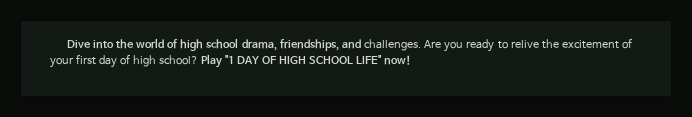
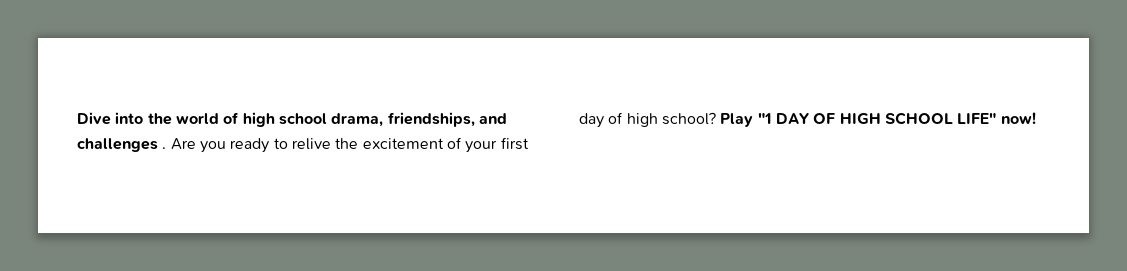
[363,39,421,51] challenges. -> [77,138,167,152] challenges .

